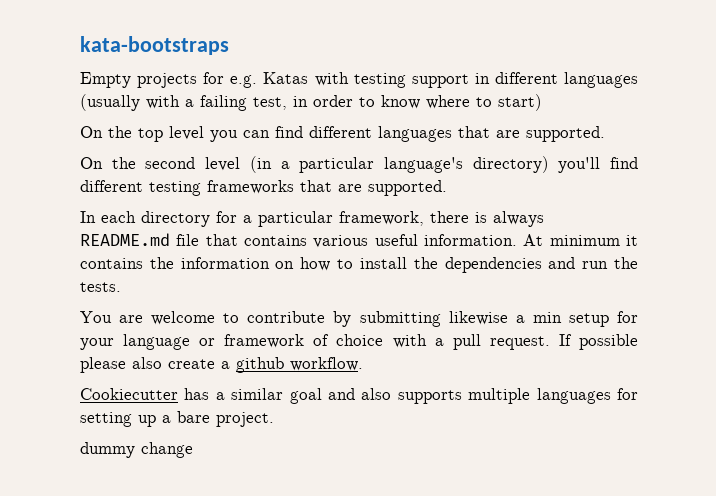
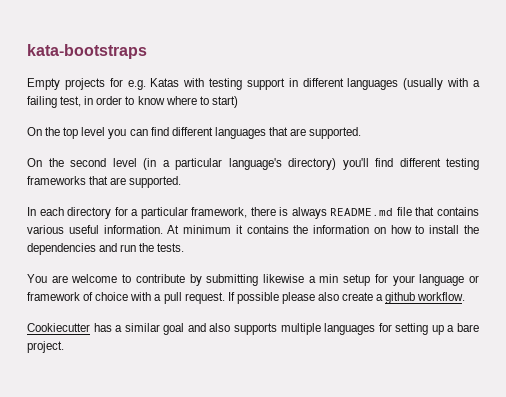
[80,442,193,458] // dummy change -> (64, 347) none

